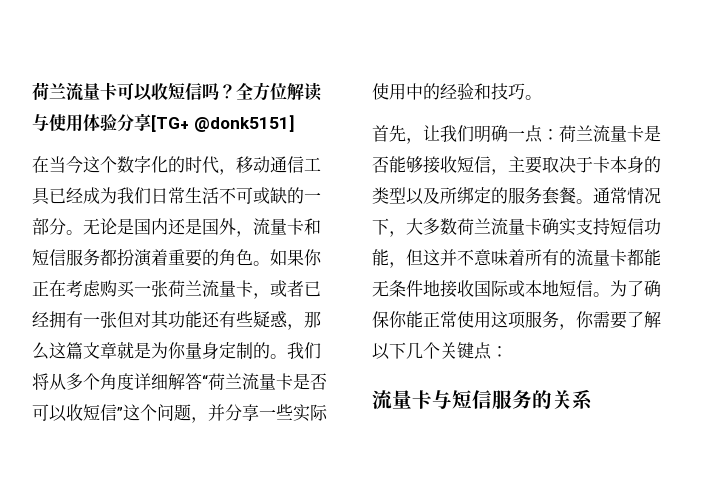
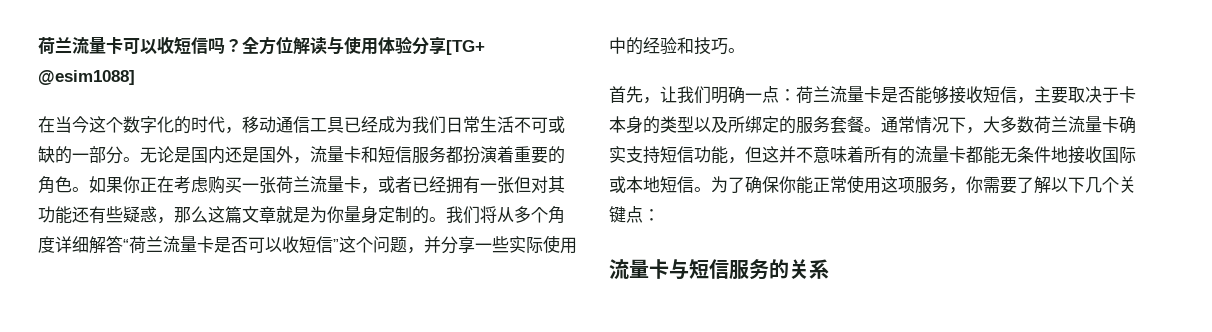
[194,115,295,132] @donk5151] -> [38,70,135,85] @esim1088]

